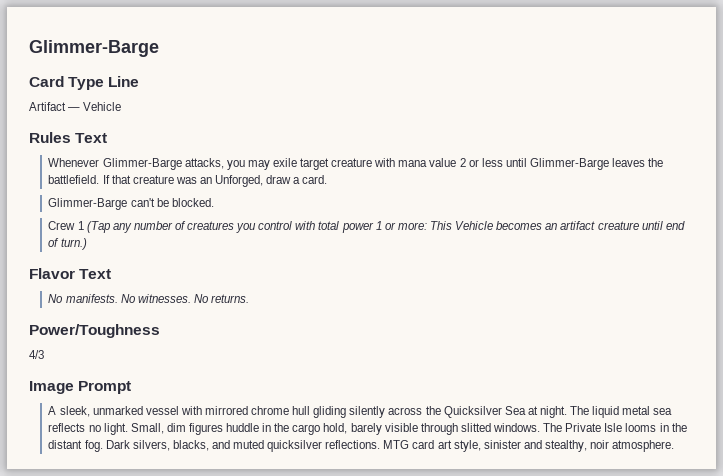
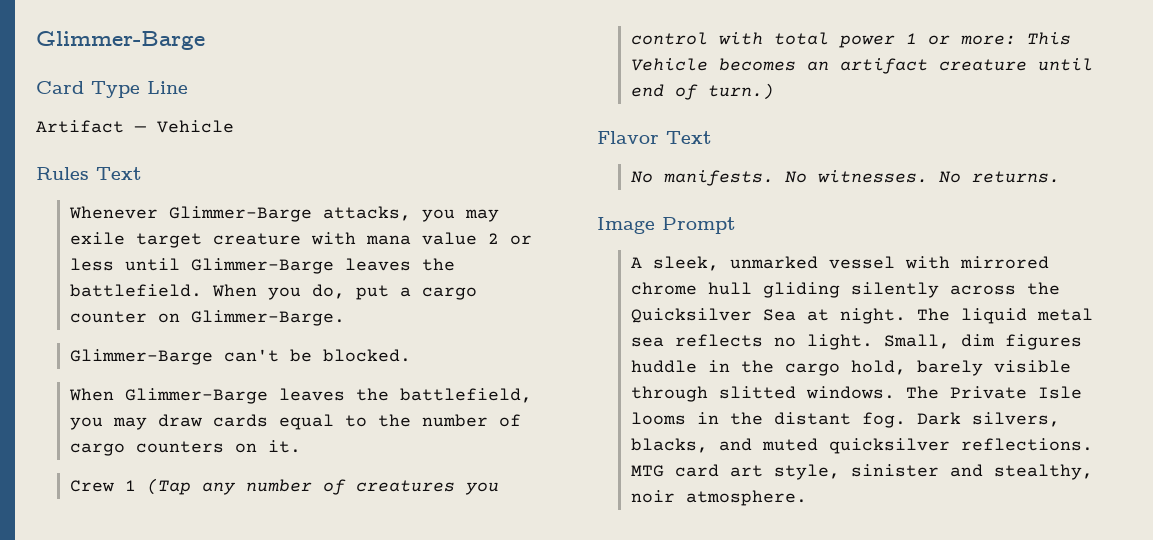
[102,175,328,187] [48,198,214,210] If that creature was an Unforged, draw a card. // Glimmer-Barge can't be blocked. -> [211,284,477,300] [69,310,345,326] [69,349,411,365] [68,388,532,404] [69,414,521,430] [69,440,301,456] When you do, put a cargo counter on Glimmer-Barge. // Glimmer-Barge can't be blocked. // When Glimmer-Barge leaves the battlefield, you may draw cards equal to the number of cargo counters on it.
[29,324,160,338] [29,350,44,359] // Power/Toughness // 4/3 -> (1060, 177) none

